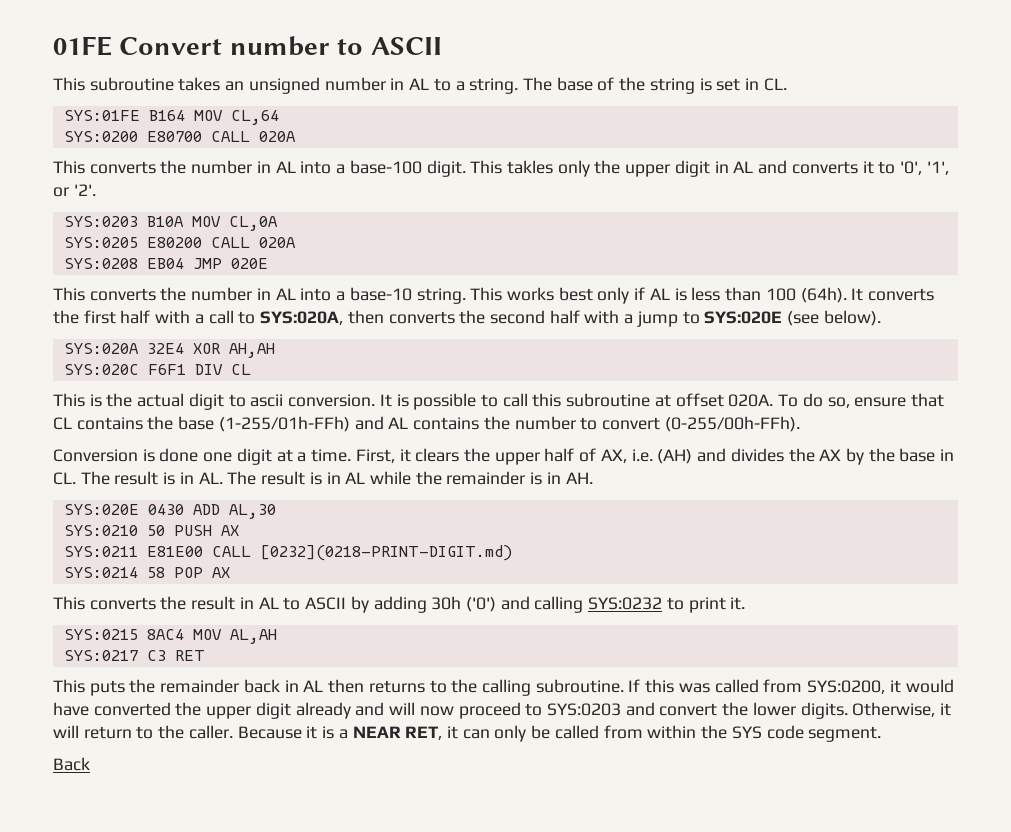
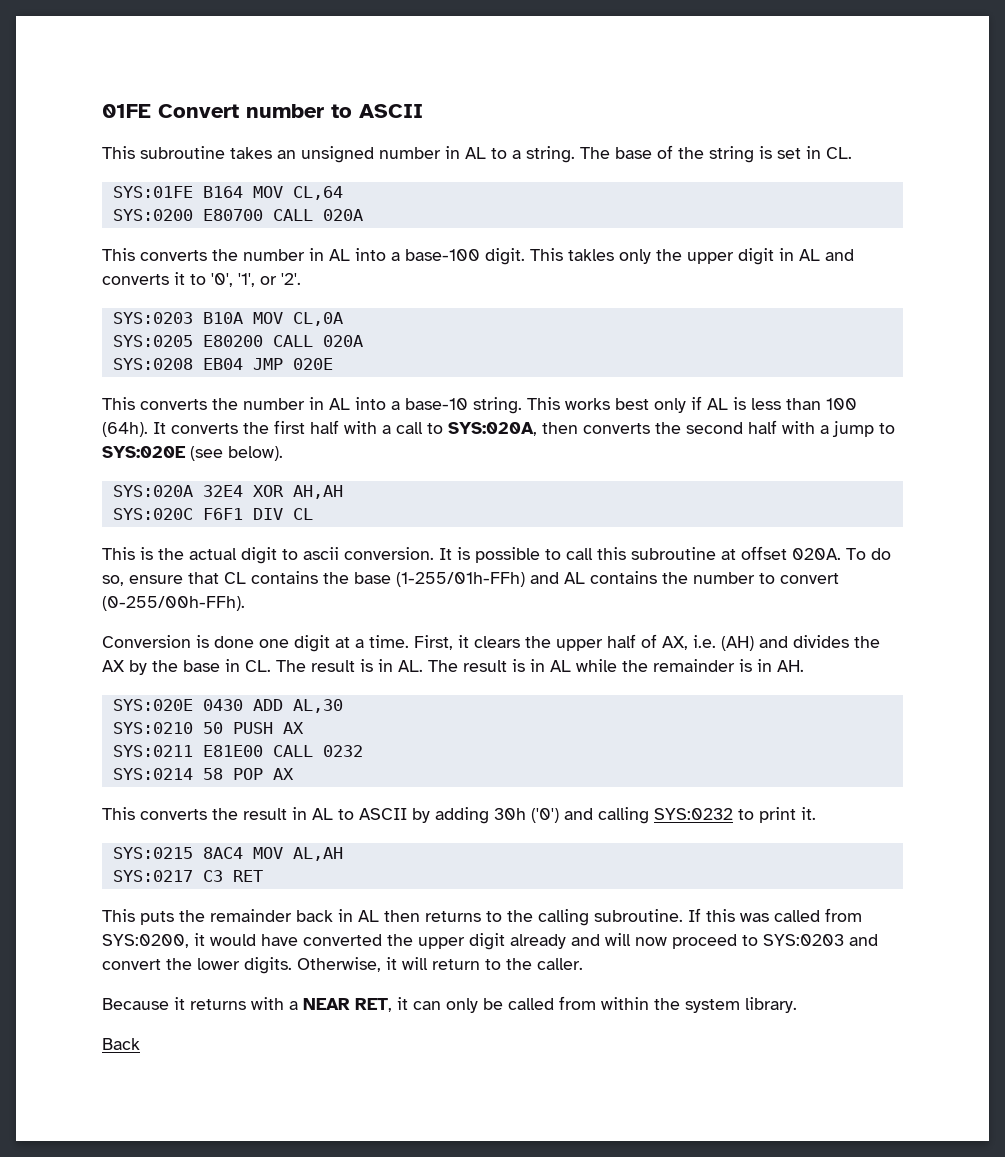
[259,545,512,561] [0232](0218-PRINT-DIGIT.md) -> [322,745,363,757] 0232
(233, 732) none -> (583, 964) //
[322,726,335,739] is -> [190,997,284,1010] returns with
[731,725,882,742] SYS code segment. -> [685,997,797,1013] system library.

